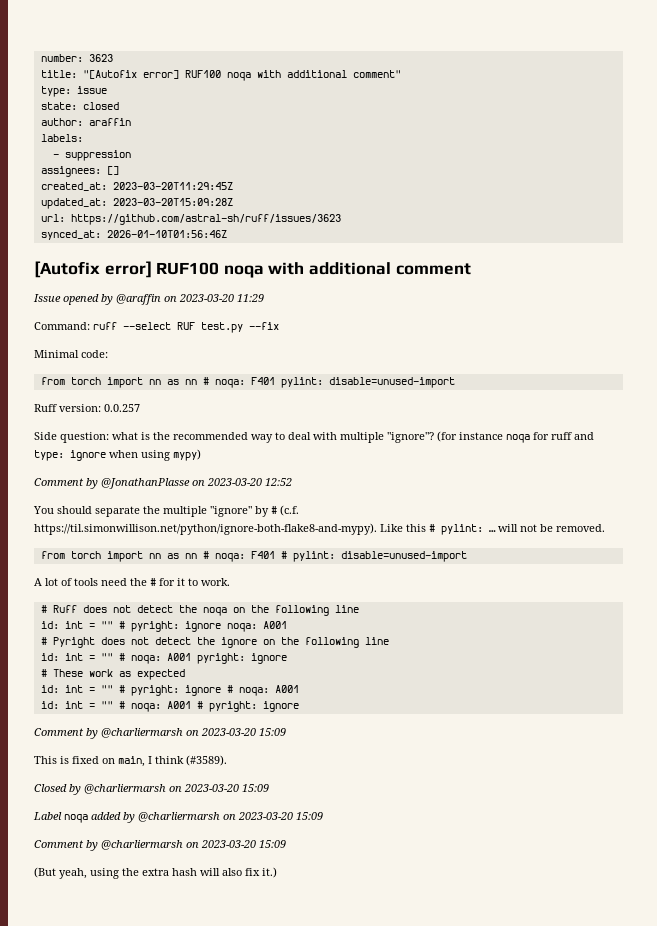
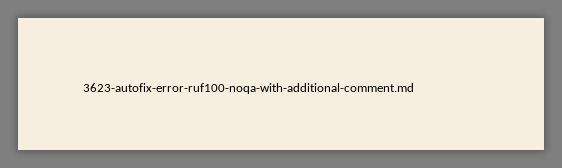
[40,54,113,62] [40,70,401,81] [40,86,107,97] [40,102,119,110] [40,118,131,126] [40,134,83,142] [52,150,131,161] [40,166,119,177] [40,182,233,191] [40,198,233,209] [40,214,341,225] [40,230,227,240] [34,261,471,278] [33,294,264,305] [34,322,279,333] [34,350,108,358] [40,377,455,388] [34,404,140,412] [34,431,594,443] [34,449,201,461] [34,478,292,489] [33,505,299,517] [34,523,605,535] [40,551,467,562] [34,578,230,586] [40,605,359,616] [40,621,287,632] [40,637,389,648] [40,653,287,664] [40,669,185,680] [40,685,299,696] [40,701,299,712] [34,728,286,739] [34,755,227,767] [34,784,269,795] [33,812,323,823] [34,840,286,851] [34,867,277,879] number: 3623 // title: "[Autofix error] RUF100 noqa with additional comment" // type: issue // state: closed // author: araffin // labels: // - suppression // assignees: [] // created_at: 2023-03-20T11:29:45Z // updated_at: 2023-03-20T15:09:28Z // url: https://github.com/astral-sh/ruff/issues/3623 // synced_at: 2026-01-10T01:56:46Z // [Autofix error] RUF100 noqa with additional comment // Issue opened by @araffin on 2023-03-20 11:29 // Command: ruff --select RUF test.py --fix // Minimal code: // from torch import nn as nn # noqa: F401 pylint: disable=unused-import // Ruff version: 0.0.257 // Side question: what is the recommended way to deal with multiple "ignore"? (for instance noqa for ruff and type: ignore when using mypy) // Comment by @JonathanPlasse on 2023-03-20 12:52 // You should separate the multiple "ignore" by # (c.f. https://til.simonwillison.net/python/ignore-both-flake8-and-mypy). Like this # pylint: … will not be removed. // from torch import nn as nn # noqa: F401 # pylint: disable=unused-import // A lot of tools need the # for it to work. // # Ruff does not detect the noqa on the following line // id: int = "" # pyright: ignore noqa: A001 // # Pyright does not detect the ignore on the following line // id: int = "" # noqa: A001 pyright: ignore // # These work as expected // id: int = "" # pyright: ignore # noqa: A001 // id: int = "" # noqa: A001 # pyright: ignore // Comment by @charliermarsh on 2023-03-20 15:09 // This is fixed on main, I think (#3589). // Closed by @charliermarsh on 2023-03-20 15:09 // Label noqa added by @charliermarsh on 2023-03-20 15:09 // Comment by @charliermarsh on 2023-03-20 15:09 // (But yeah, using the extra hash will also fix it.) -> [83,83,414,94] 3623-autofix-error-ruf100-noqa-with-additional-comment.md

